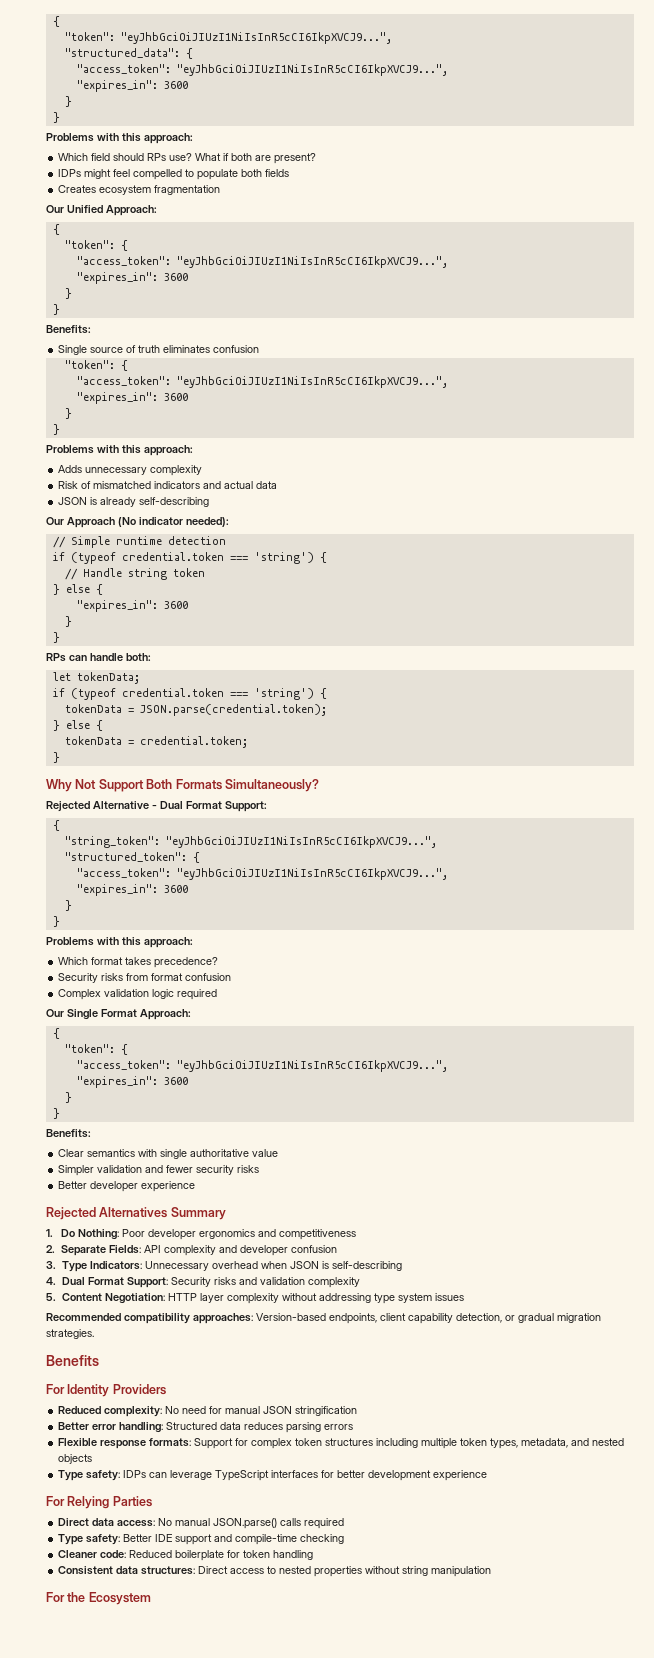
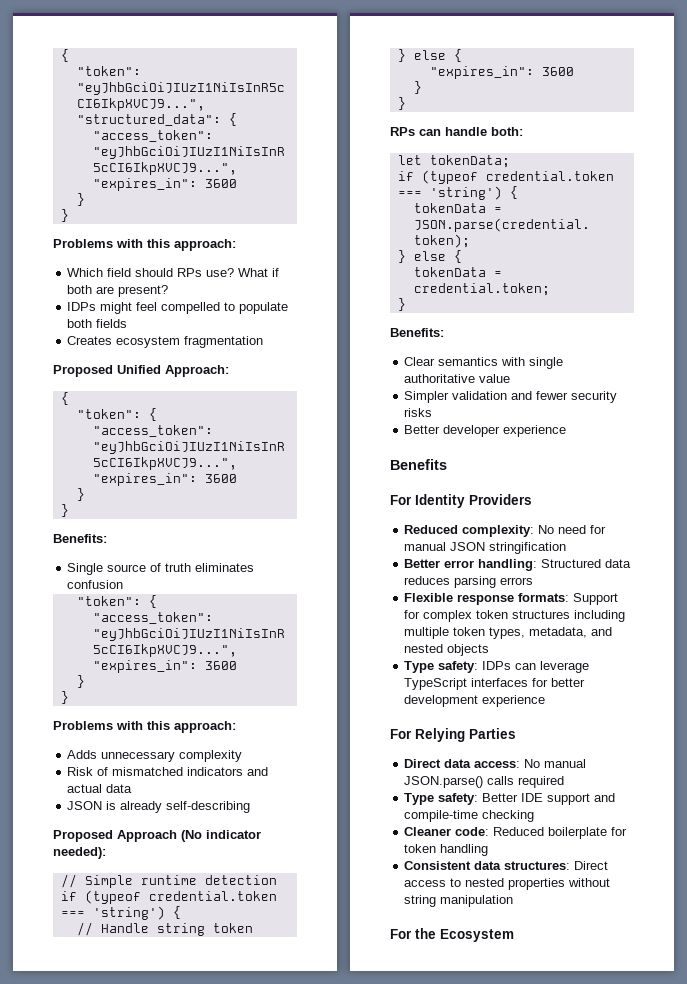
[46,205,64,213] Our -> [53,365,113,377] Proposed
[46,517,64,525] Our -> [53,830,113,842] Proposed
[46,779,319,792] [46,801,267,812] [52,820,60,831] [64,836,437,848] [64,852,200,863] [76,868,448,880] [76,884,188,896] [64,900,72,911] [52,916,60,927] [46,937,193,948] [58,957,219,968] [58,973,232,983] [58,989,218,1000] [46,1009,191,1020] [52,1028,60,1039] [64,1044,128,1055] [76,1060,448,1072] [76,1076,188,1088] [64,1092,72,1103] [52,1108,60,1119] // Why Not Support Both Formats Simultaneously? // Rejected Alternative - Dual Format Support: // { // "string_token": "eyJhbGciOiJIUzI1NiIsInR5cCI6IkpXVCJ9...", // "structured_token": { // "access_token": "eyJhbGciOiJIUzI1NiIsInR5cCI6IkpXVCJ9...", // "expires_in": 3600 // } // } // Problems with this approach: // Which format takes precedence? // Security risks from format confusion // Complex validation logic required // Our Single Format Approach: // { // "token": { // "access_token": "eyJhbGciOiJIUzI1NiIsInR5cCI6IkpXVCJ9...", // "expires_in": 3600 // } // } -> (406, 304) none
[46,1207,226,1220] [46,1229,357,1240] [46,1245,338,1256] [46,1261,402,1272] [46,1277,360,1288] [46,1293,464,1304] [46,1313,601,1324] [46,1329,94,1339] // Rejected Alternatives Summary // 1. Do Nothing: Poor developer ergonomics and competitiveness // 2. Separate Fields: API complexity and developer confusion // 3. Type Indicators: Unnecessary overhead when JSON is self-describing // 4. Dual Format Support: Security risks and validation complexity // 5. Content Negotiation: HTTP layer complexity without addressing type system issues // Recommended compatibility approaches: Version-based endpoints, client capability detection, or gradual migration strategies. -> (567, 431) none

